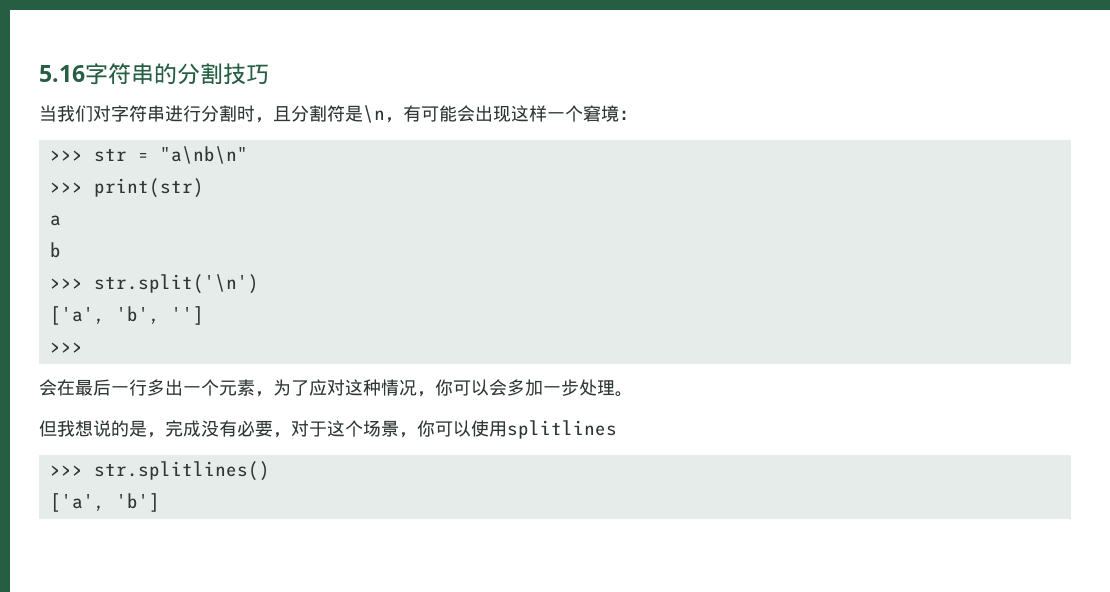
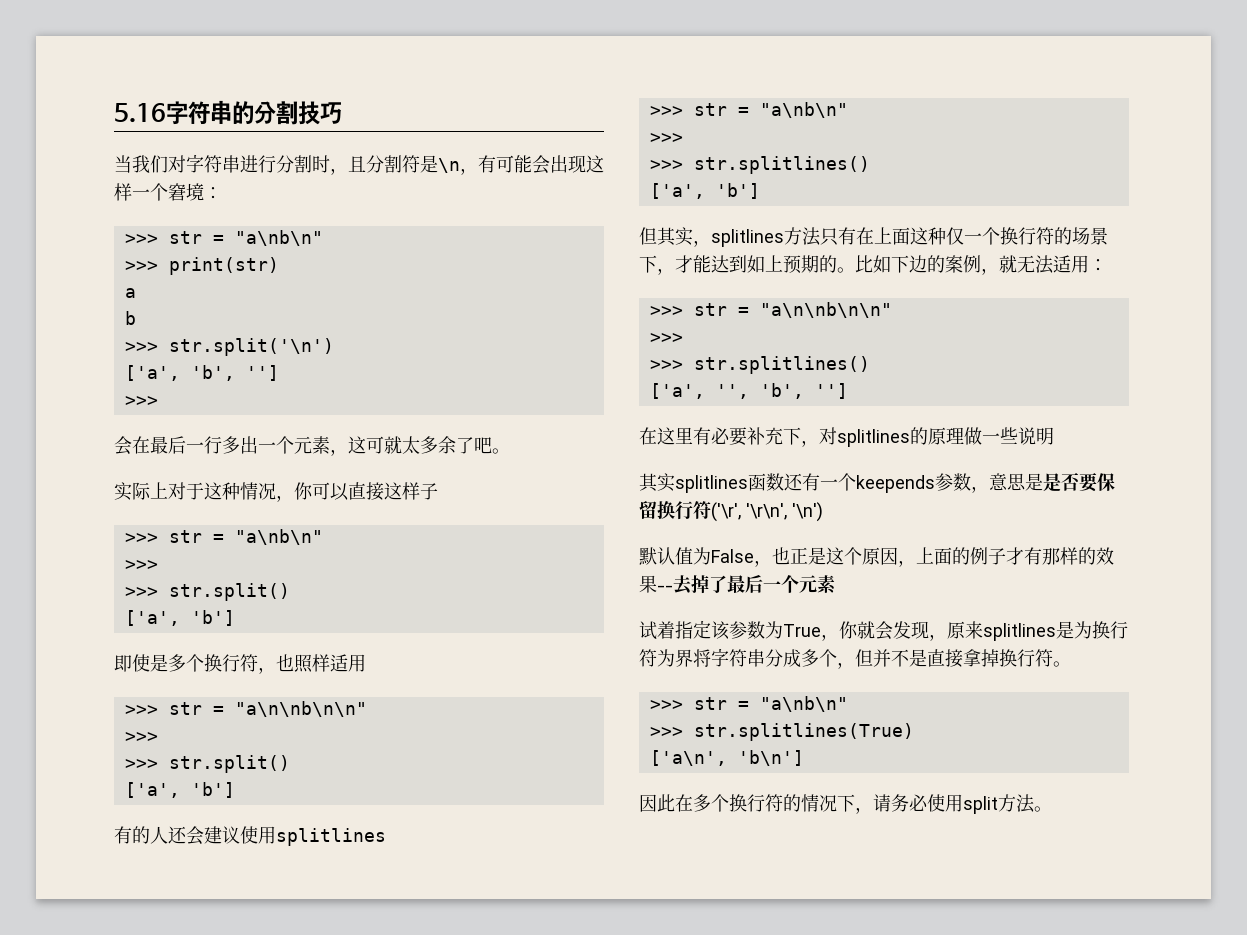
[273,379,633,397] [39,420,617,439] [49,461,270,481] [49,493,160,512] 为了应对这种情况，你可以会多加一步处理。 // 但我想说的是，完成没有必要，对于这个场景，你可以使用splitlines // >>> str.splitlines() // ['a', 'b'] -> [348,436,510,454] [114,482,438,502] [124,529,323,545] [124,560,158,570] [124,583,290,601] [124,610,235,626] [114,654,366,674] [124,701,367,717] [124,732,158,742] [124,755,290,773] [124,782,235,798] [114,826,386,846] [649,102,848,118] [649,133,683,143] [649,156,870,174] [649,183,760,199] [639,227,1108,247] [639,255,1107,275] [649,302,892,318] [649,333,683,343] [649,356,870,374] [649,383,848,399] [639,427,1054,447] [639,472,1115,493] [639,500,823,522] [639,547,1114,567] [639,575,836,595] [639,620,1128,641] [639,648,1071,669] [649,696,848,712] [649,723,914,741] [649,750,804,766] [639,794,1052,814] 这可就太多余了吧。 // 实际上对于这种情况，你可以直接这样子 // >>> str = "a\nb\n" // >>> // >>> str.split() // ['a', 'b'] // 即使是多个换行符，也照样适用 // >>> str = "a\n\nb\n\n" // >>> // >>> str.split() // ['a', 'b'] // 有的人还会建议使用splitlines // >>> str = "a\nb\n" // >>> // >>> str.splitlines() // ['a', 'b'] // 但其实，splitlines方法只有在上面这种仅一个换行符的场景下，才能达到如上预期的。比如下边的案例，就无法适用： // >>> str = "a\n\nb\n\n" // >>> // >>> str.splitlines() // ['a', '', 'b', ''] // 在这里有必要补充下，对splitlines的原理做一些说明 // 其实splitlines函数还有一个keepends参数，意思是是否要保留换行符('\r', '\r\n', '\n') // 默认值为False，也正是这个原因，上面的例子才有那样的效果--去掉了最后一个元素 // 试着指定该参数为True，你就会发现，原来splitlines是为换行符为界将字符串分成多个，但并不是直接拿掉换行符。 // >>> str = "a\nb\n" // >>> str.splitlines(True) // ['a\n', 'b\n'] // 因此在多个换行符的情况下，请务必使用split方法。

